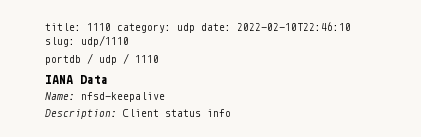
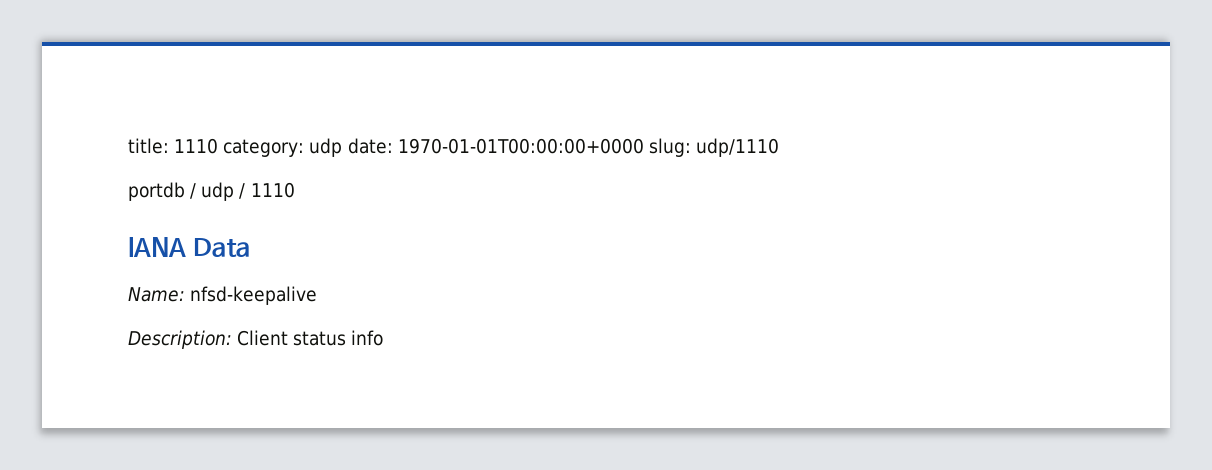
[237,22,351,31] 2022-02-10T22:46:10 -> [397,138,644,154] 1970-01-01T00:00:00+0000

